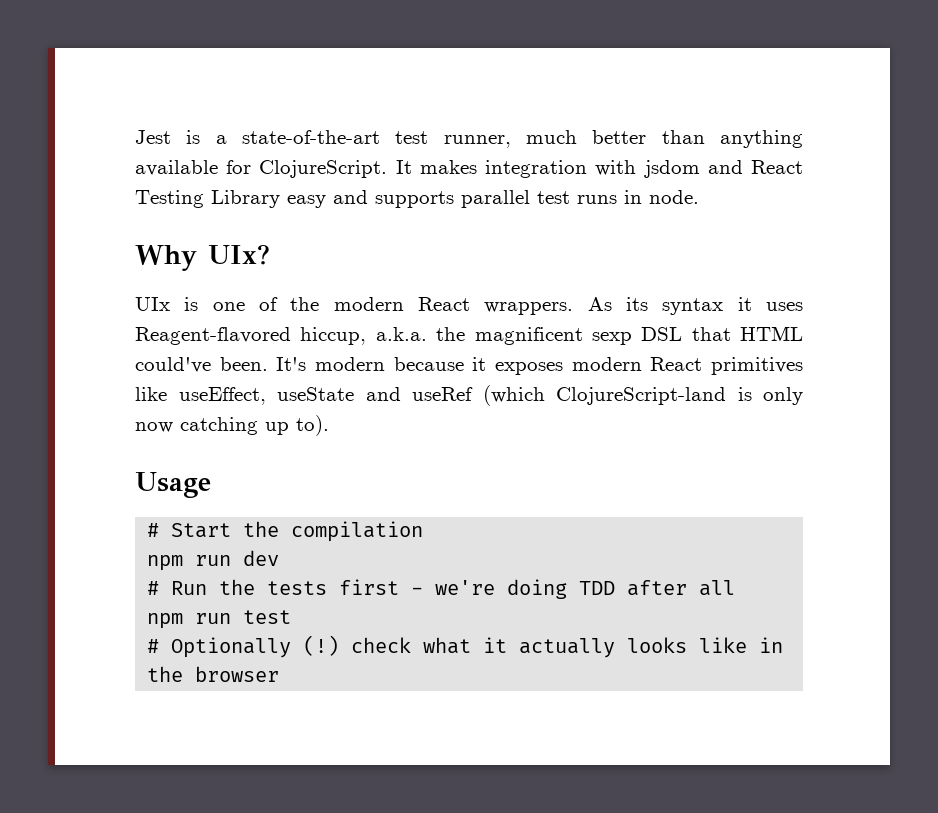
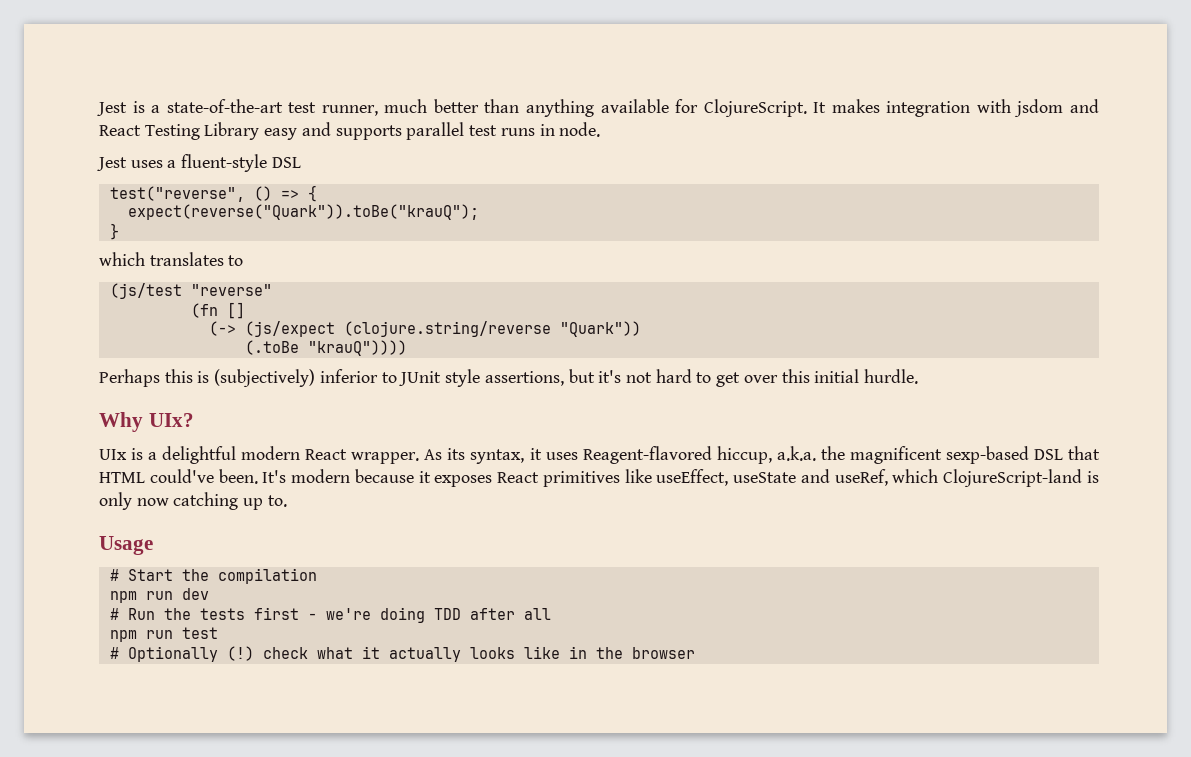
(699, 197) none -> [97,154,301,172] [109,185,317,202] [127,204,479,220] [109,223,119,240] [99,252,244,266] [109,283,272,299] [190,302,245,319] [208,321,641,337] [244,340,407,356] [99,369,919,387] // Jest uses a fluent-style DSL // test("reverse", () => { // expect(reverse("Quark")).toBe("krauQ"); // } // which translates to // (js/test "reverse" // (fn [] // (-> (js/expect (clojure.string/reverse "Quark")) // (.toBe "krauQ")))) // Perhaps this is (subjectively) inferior to JUnit style assertions, but it's not hard to get over this initial hurdle.
[212,297,574,315] one of the modern React wrappers. -> [148,446,420,464] a delightful modern React wrapper.
[662,298,724,315] syntax -> [470,449,525,464] syntax,
[591,332,632,345] sexp -> [945,446,1029,464] sexp-based
[571,357,642,371] modern -> (493, 481) none
[412,385,545,406] useRef (which -> [834,469,939,486] useRef, which
[296,415,329,436] to). -> [267,495,287,507] to.

